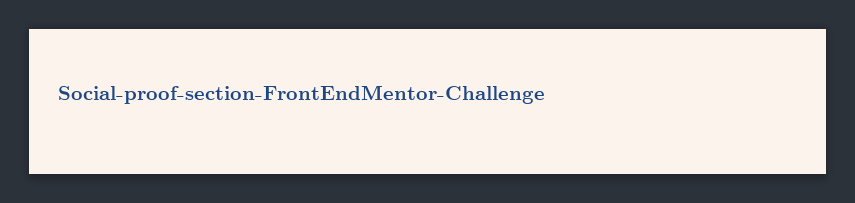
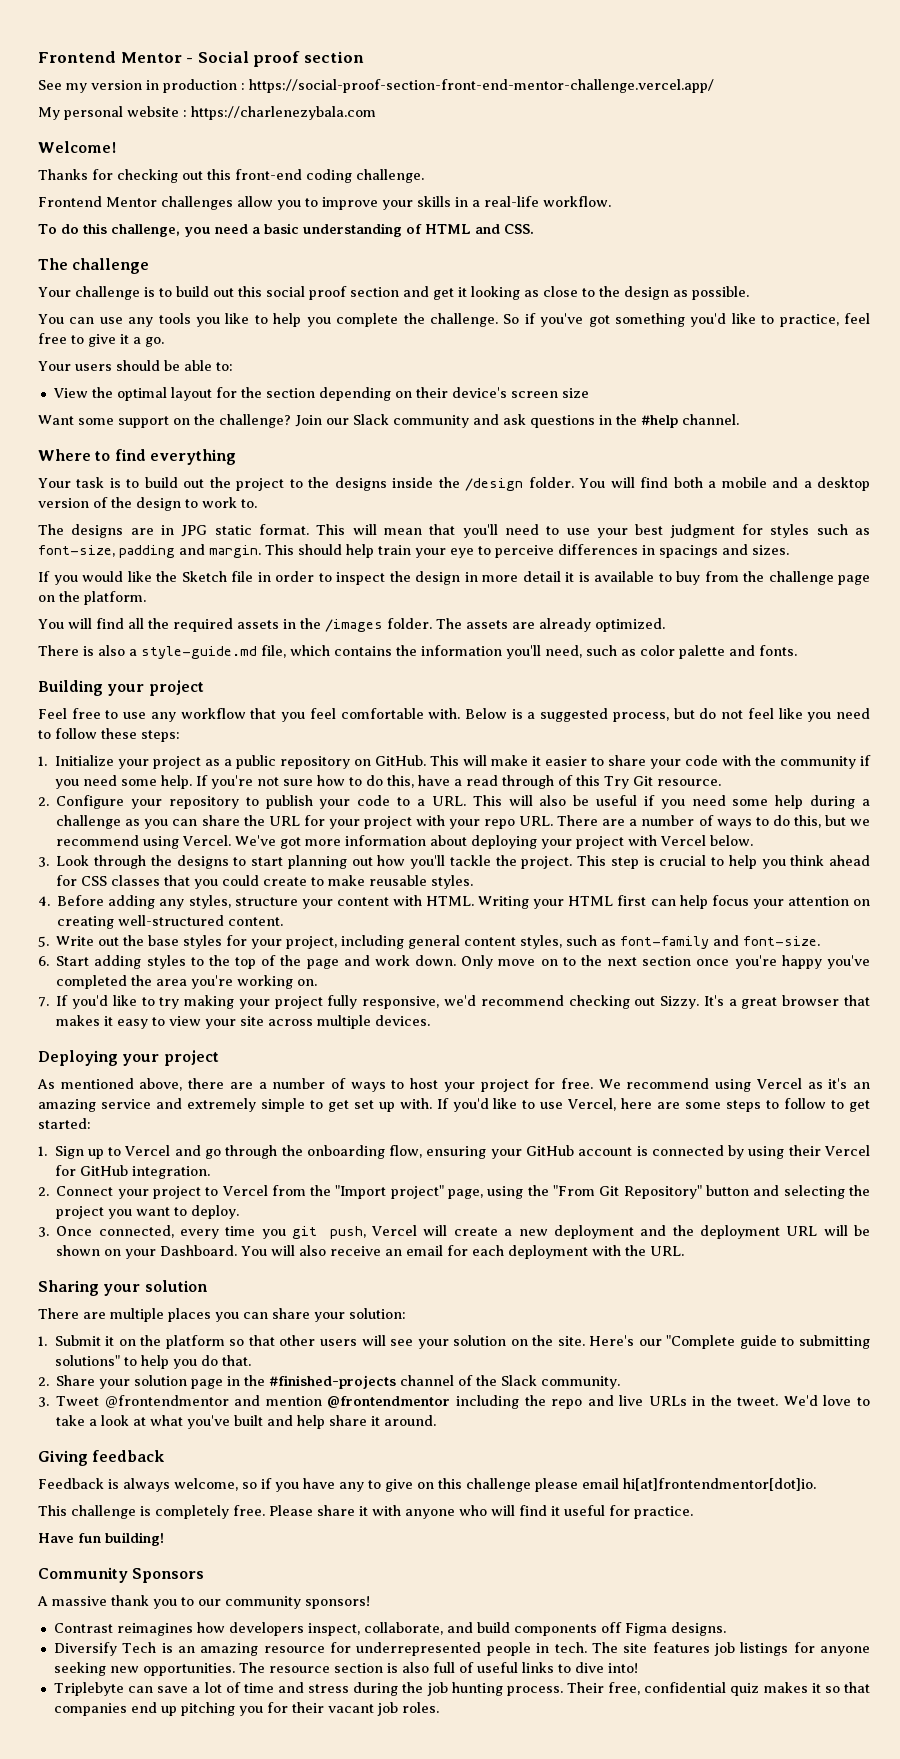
[58,85,545,104] Social-proof-section-FrontEndMentor-Challenge -> [38,51,364,67] [38,79,714,93] [38,106,376,120] [38,141,116,153] [38,169,424,183] [38,196,611,210] [38,223,534,237] [38,258,150,274] [38,286,749,300] [38,313,870,327] [38,333,164,347] [38,360,233,371] [52,387,589,401] [38,414,739,428] [38,449,236,465] [38,477,870,491] [38,497,257,511] [38,524,871,538] [38,544,789,558] [38,571,870,585] [38,591,146,605] [38,618,665,632] [38,645,797,659] [38,680,204,696] [38,708,871,722] [38,728,180,742] [38,755,872,769] [54,775,721,789] [38,795,870,809] [56,815,870,829] [56,835,754,849] [38,855,870,869] [56,875,474,889] [38,895,870,909] [57,915,284,929] [38,935,821,949] [38,955,870,969] [56,975,318,989] [38,995,870,1009] [56,1015,431,1029] [38,1050,219,1066] [37,1078,870,1092] [38,1098,870,1112] [38,1118,91,1129] [38,1145,871,1159] [54,1165,210,1179] [38,1185,871,1199] [56,1205,240,1219] [38,1225,870,1239] [56,1245,685,1259] [38,1280,208,1296] [38,1308,406,1322] [38,1335,871,1349] [54,1355,251,1369] [38,1375,621,1389] [38,1395,870,1409] [56,1415,437,1429] [38,1450,165,1466] [38,1478,816,1492] [38,1505,693,1519] [38,1532,164,1546] [38,1567,205,1583] [37,1595,370,1609] [53,1622,726,1636] [53,1642,871,1656] [53,1662,638,1676] [53,1682,871,1696] [53,1702,439,1716] Frontend Mentor - Social proof section // See my version in production : https://social-proof-section-front-end-mentor-challenge.vercel.app/ // My personal website : https://charlenezybala.com // Welcome! // Thanks for checking out this front-end coding challenge. // Frontend Mentor challenges allow you to improve your skills in a real-life workflow. // To do this challenge, you need a basic understanding of HTML and CSS. // The challenge // Your challenge is to build out this social proof section and get it looking as close to the design as possible. // You can use any tools you like to help you complete the challenge. So if you've got something you'd like to practice, feel free to give it a go. // Your users should be able to: // View the optimal layout for the section depending on their device's screen size // Want some support on the challenge? Join our Slack community and ask questions in the #help channel. // Where to find everything // Your task is to build out the project to the designs inside the /design folder. You will find both a mobile and a desktop version of the design to work to. // The designs are in JPG static format. This will mean that you'll need to use your best judgment for styles such as font-size, padding and margin. This should help train your eye to perceive differences in spacings and sizes. // If you would like the Sketch file in order to inspect the design in more detail it is available to buy from the challenge page on the platform. // You will find all the required assets in the /images folder. The assets are already optimized. // There is also a style-guide.md file, which contains the information you'll need, such as color palette and fonts. // Building your project // Feel free to use any workflow that you feel comfortable with. Below is a suggested process, but do not feel like you need to follow these steps: // 1. Initialize your project as a public repository on GitHub. This will make it easier to share your code with the community if you need some help. If you're not sure how to do this, have a read through of this Try Git resource. // 2. Configure your repository to publish your code to a URL. This will also be useful if you need some help during a challenge as you can share the URL for your project with your repo URL. There are a number of ways to do this, but we recommend using Vercel. We've got more information about deploying your project with Vercel below. // 3. Look through the designs to start planning out how you'll tackle the project. This step is crucial to help you think ahead for CSS classes that you could create to make reusable styles. // 4. Before adding any styles, structure your content with HTML. Writing your HTML first can help focus your attention on creating well-structured content. // 5. Write out the base styles for your project, including general content styles, such as font-family and font-size. // 6. Start adding styles to the top of the page and work down. Only move on to the next section once you're happy you've completed the area you're working on. // 7. If you'd like to try making your project fully responsive, we'd recommend checking out Sizzy. It's a great browser that makes it easy to view your site across multiple devices. // Deploying your project // As mentioned above, there are a number of ways to host your project for free. We recommend using Vercel as it's an amazing service and extremely simple to get set up with. If you'd like to use Vercel, here are some steps to follow to get started: // 1. Sign up to Vercel and go through the onboarding flow, ensuring your GitHub account is connected by using their Vercel for GitHub integration. // 2. Connect your project to Vercel from the "Import project" page, using the "From Git Repository" button and selecting the project you want to deploy. // 3. Once connected, every time you git push, Vercel will create a new deployment and the deployment URL will be shown on your Dashboard. You will also receive an email for each deployment with the URL. // Sharing your solution // There are multiple places you can share your solution: // 1. Submit it on the platform so that other users will see your solution on the site. Here's our "Complete guide to submitting solutions" to help you do that. // 2. Share your solution page in the #finished-projects channel of the Slack community. // 3. Tweet @frontendmentor and mention @frontendmentor including the repo and live URLs in the tweet. We'd love to take a look at what you've built and help share it around. // Giving feedback // Feedback is always welcome, so if you have any to give on this challenge please email hi[at]frontendmentor[dot]io. // This challenge is completely free. Please share it with anyone who will find it useful for practice. // Have fun building! // Community Sponsors // A massive thank you to our community sponsors! // Contrast reimagines how developers inspect, collaborate, and build components off Figma designs. // Diversify Tech is an amazing resource for underrepresented people in tech. The site features job listings for anyone seeking new opportunities. The resource section is also full of useful links to dive into! // Triplebyte can save a lot of time and stress during the job hunting process. Their free, confidential quiz makes it so that companies end up pitching you for their vacant job roles.

